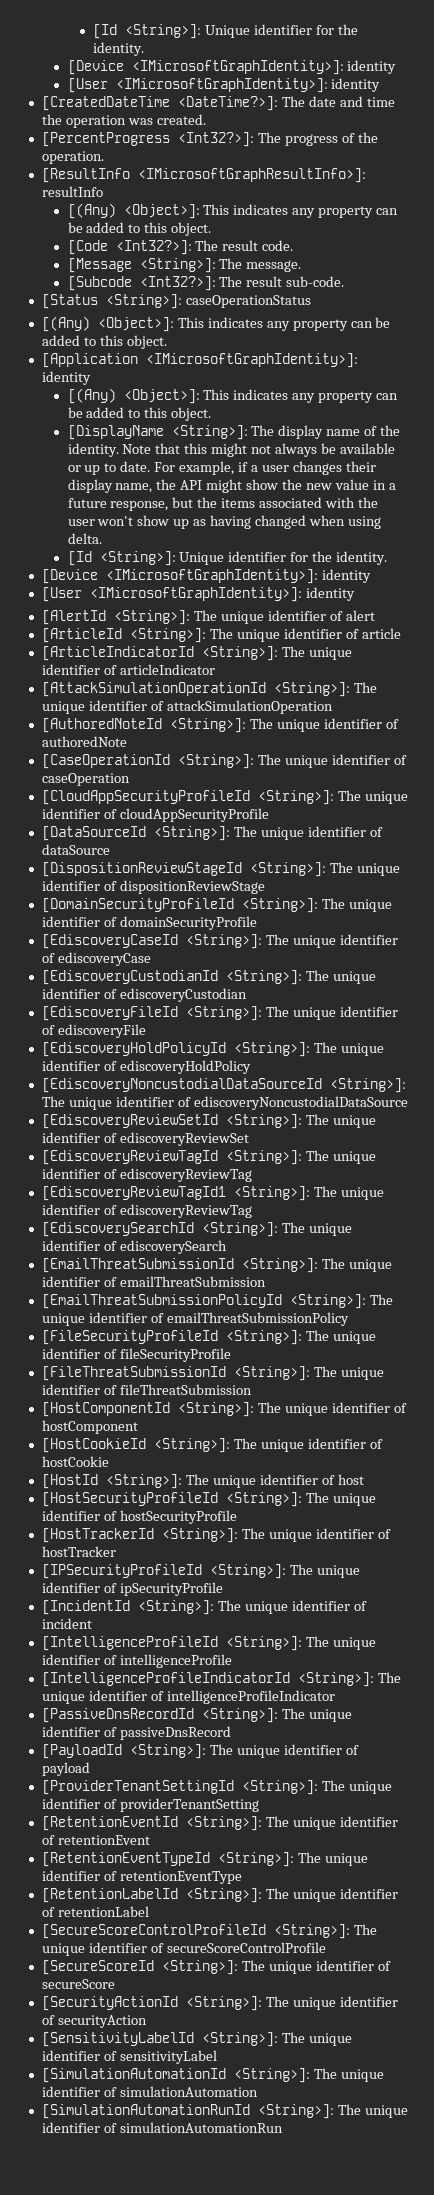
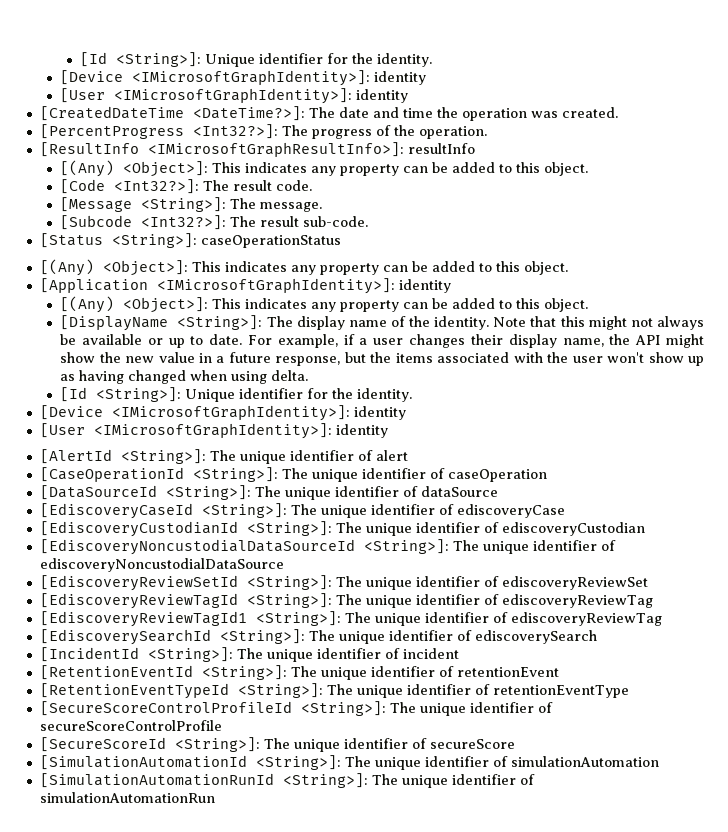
[41,628,401,643] [41,646,352,661] [41,664,215,675] [41,682,377,697] [41,700,333,714] [41,718,399,733] [41,736,127,747] // [ArticleId <String>]: The unique identifier of article // [ArticleIndicatorId <String>]: The unique identifier of articleIndicator // [AttackSimulationOperationId <String>]: The unique identifier of attackSimulationOperation // [AuthoredNoteId <String>]: The unique identifier of authoredNote -> (408, 455) none
[41,790,408,805] [41,808,269,822] // [CloudAppSecurityProfileId <String>]: The unique identifier of cloudAppSecurityProfile -> (547, 475) none
[41,862,400,877] [41,880,265,894] [41,898,392,913] [41,916,257,930] // [DispositionReviewStageId <String>]: The unique identifier of dispositionReviewStage // [DomainSecurityProfileId <String>]: The unique identifier of domainSecurityProfile -> (498, 491) none
[41,1006,398,1021] [41,1024,146,1038] [41,1042,384,1057] [41,1060,251,1074] // [EdiscoveryFileId <String>]: The unique identifier of ediscoveryFile // [EdiscoveryHoldPolicyId <String>]: The unique identifier of ediscoveryHoldPolicy -> (645, 529) none
[41,1258,392,1273] [41,1276,266,1287] [41,1294,393,1309] [41,1312,349,1326] [41,1330,376,1345] [41,1348,231,1362] [41,1366,384,1381] [41,1384,252,1395] [41,1402,407,1417] [41,1420,138,1434] [41,1438,383,1453] [41,1456,109,1467] [41,1474,364,1489] [41,1492,376,1507] [41,1510,237,1524] [41,1528,391,1543] [41,1546,116,1557] [41,1564,360,1579] [41,1582,223,1596] // [EmailThreatSubmissionId <String>]: The unique identifier of emailThreatSubmission // [EmailThreatSubmissionPolicyId <String>]: The unique identifier of emailThreatSubmissionPolicy // [FileSecurityProfileId <String>]: The unique identifier of fileSecurityProfile // [FileThreatSubmissionId <String>]: The unique identifier of fileThreatSubmission // [HostComponentId <String>]: The unique identifier of hostComponent // [HostCookieId <String>]: The unique identifier of hostCookie // [HostId <String>]: The unique identifier of host // [HostSecurityProfileId <String>]: The unique identifier of hostSecurityProfile // [HostTrackerId <String>]: The unique identifier of hostTracker // [IPSecurityProfileId <String>]: The unique identifier of ipSecurityProfile -> (597, 637) none
[41,1636,376,1651] [41,1654,232,1668] [41,1672,401,1687] [41,1690,335,1704] [41,1708,352,1723] [41,1726,231,1740] [41,1744,359,1759] [41,1762,90,1776] [41,1780,392,1795] [41,1798,259,1812] // [IntelligenceProfileId <String>]: The unique identifier of intelligenceProfile // [IntelligenceProfileIndicatorId <String>]: The unique identifier of intelligenceProfileIndicator // [PassiveDnsRecordId <String>]: The unique identifier of passiveDnsRecord // [PayloadId <String>]: The unique identifier of payload // [ProviderTenantSettingId <String>]: The unique identifier of providerTenantSetting -> (459, 653) none
[41,1888,398,1903] [41,1906,149,1917] // [RetentionLabelId <String>]: The unique identifier of retentionLabel -> (629, 691) none
[41,1996,398,2011] [41,2015,147,2028] [41,2032,352,2047] [41,2050,217,2064] // [SecurityActionId <String>]: The unique identifier of securityAction // [SensitivityLabelId <String>]: The unique identifier of sensitivityLabel -> (515, 744) none

